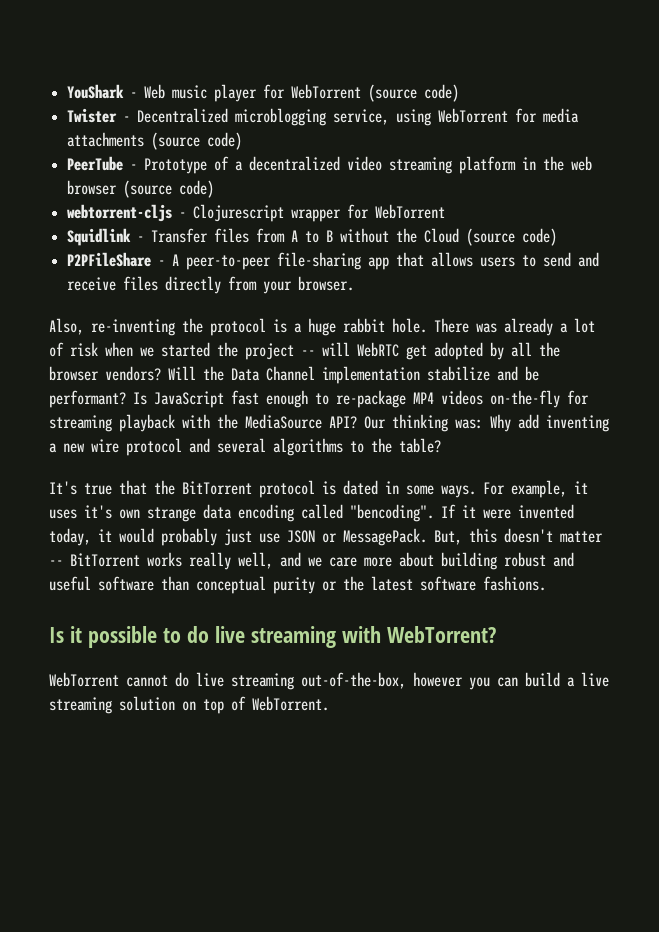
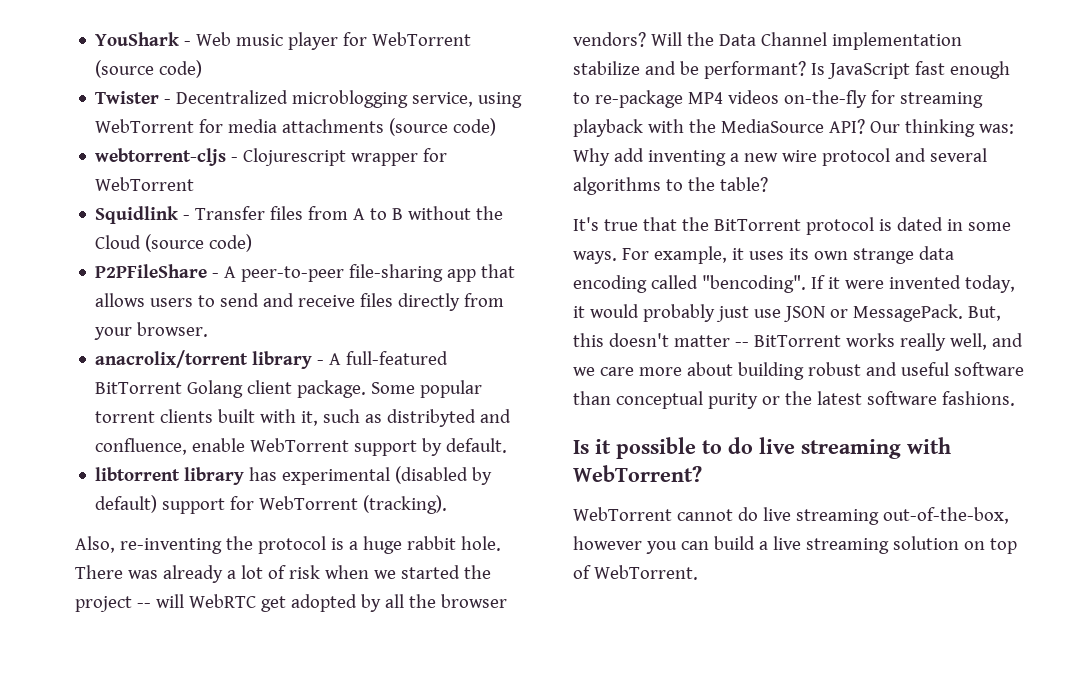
[67,156,593,174] [67,180,215,198] // PeerTube - Prototype of a decentralized video streaming platform in the web browser (source code) -> (497, 127) none
(355, 283) none -> [95,350,449,369] [95,380,483,398] [95,409,512,427] [95,438,508,456] [95,466,493,485] [95,495,448,514] // anacrolix/torrent library - A full-featured BitTorrent Golang client package. Some popular torrent clients built with it, such as distribyted and confluence, enable WebTorrent support by default. // libtorrent library has experimental (disabled by default) support for WebTorrent (tracking).
[84,505,112,519] it's -> [788,248,809,260] its

